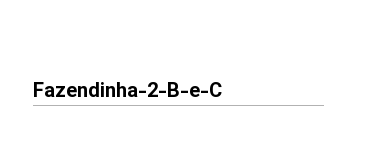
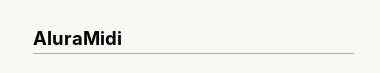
[33,82,222,97] Fazendinha-2-B-e-C -> [33,31,122,45] AluraMidi

